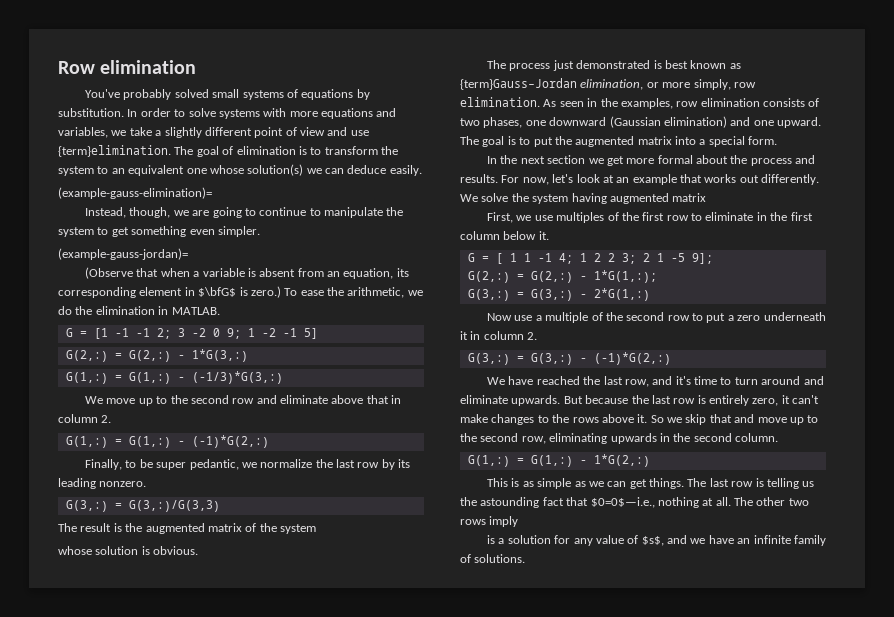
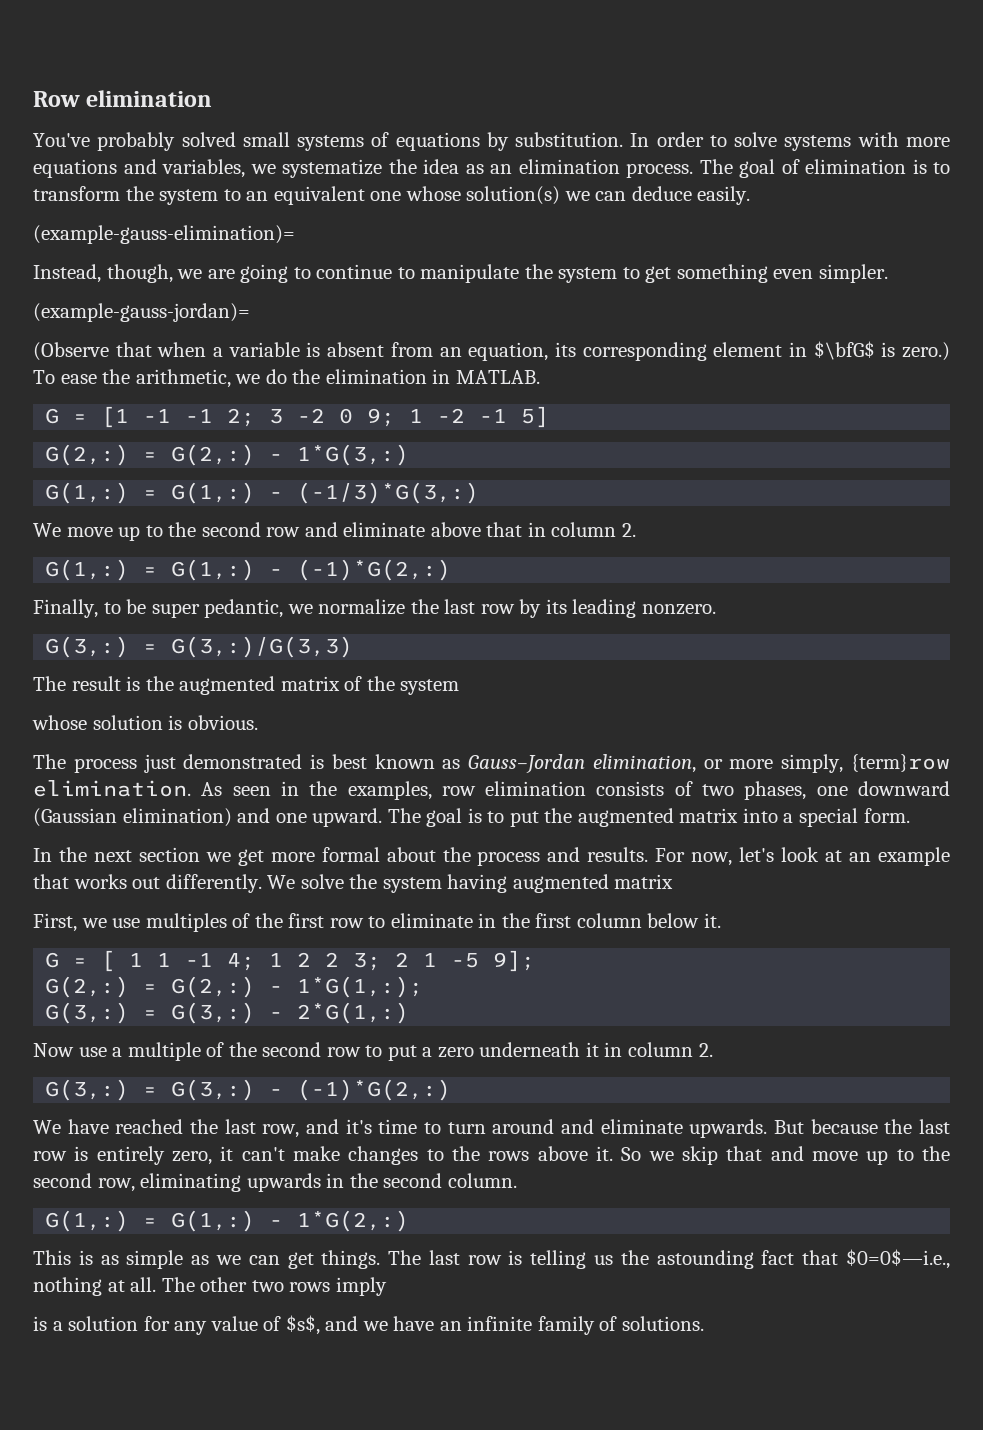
[129,127,369,138] [58,145,171,157] take a slightly different point of view and use {term}elimination. -> [282,159,693,178] systematize the idea as an elimination process.
[460,78,577,90] {term}Gauss–Jordan -> [468,754,586,774] Gauss–Jordan
[733,82,756,88] row -> [851,754,951,772] {term}row

